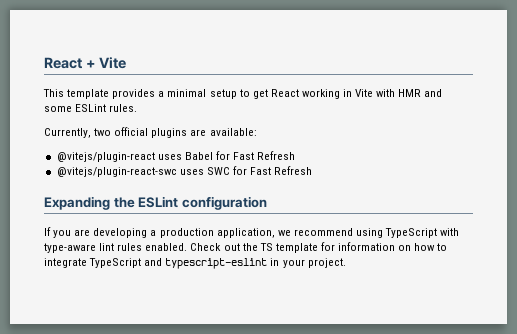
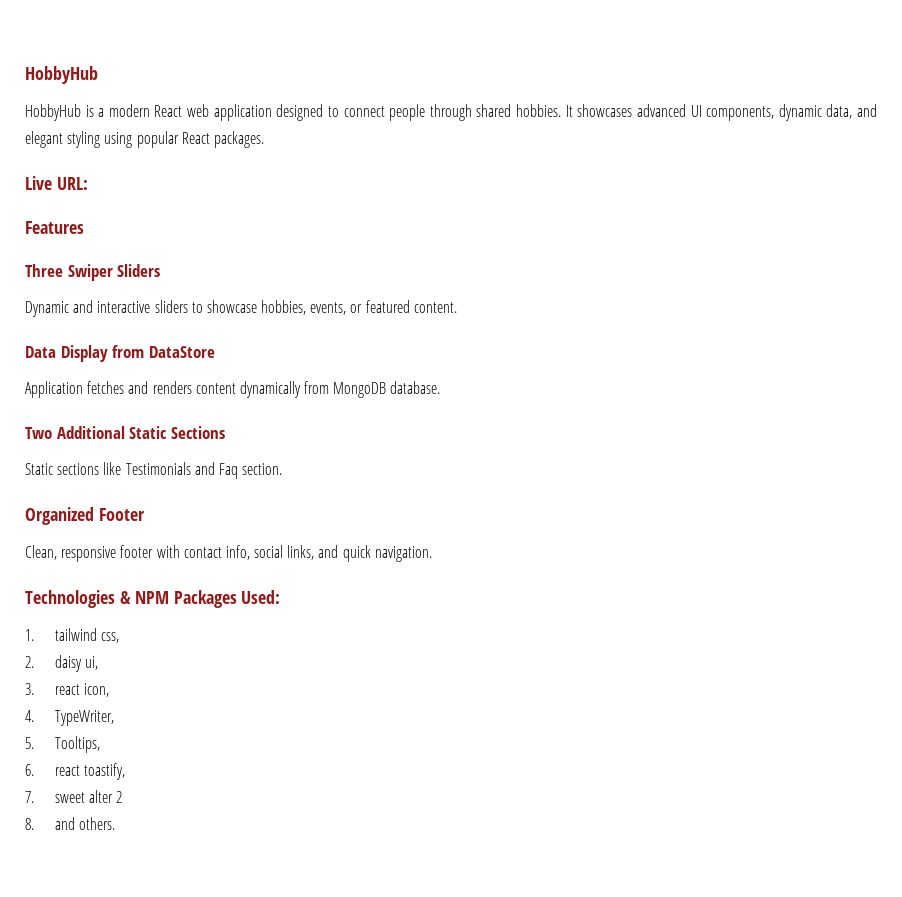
[44,57,126,69] [43,89,443,99] [44,104,138,112] [44,127,257,138] [56,151,296,162] [56,166,313,177] [44,196,267,210] [44,227,460,238] [44,242,448,253] [44,258,346,269] React + Vite // This template provides a minimal setup to get React working in Vite with HMR and some ESLint rules. // Currently, two official plugins are available: // @vitejs/plugin-react uses Babel for Fast Refresh // @vitejs/plugin-react-swc uses SWC for Fast Refresh // Expanding the ESLint configuration // If you are developing a production application, we recommend using TypeScript with type-aware lint rules enabled. Check out the TS template for information on how to integrate TypeScript and typescript-eslint in your project. -> [25,66,98,84] [25,104,877,121] [25,131,264,148] [25,176,88,190] [25,221,84,234] [25,264,161,281] [25,300,457,317] [25,345,215,362] [25,381,441,398] [25,426,225,439] [25,462,283,479] [25,507,145,525] [25,545,432,562] [25,590,281,608] [25,628,119,643] [25,655,98,672] [25,683,109,697] [25,710,114,726] [25,736,100,753] [25,763,125,780] [25,790,122,803] [25,817,115,830] HobbyHub // HobbyHub is a modern React web application designed to connect people through shared hobbies. It showcases advanced UI components, dynamic data, and elegant styling using popular React packages. // Live URL: // Features // Three Swiper Sliders // Dynamic and interactive sliders to showcase hobbies, events, or featured content. // Data Display from DataStore // Application fetches and renders content dynamically from MongoDB database. // Two Additional Static Sections // Static sections like Testimonials and Faq section. // Organized Footer // Clean, responsive footer with contact info, social links, and quick navigation. // Technologies & NPM Packages Used: // 1. tailwind css, // 2. daisy ui, // 3. react icon, // 4. TypeWriter, // 5. Tooltips, // 6. react toastify, // 7. sweet alter 2 // 8. and others.

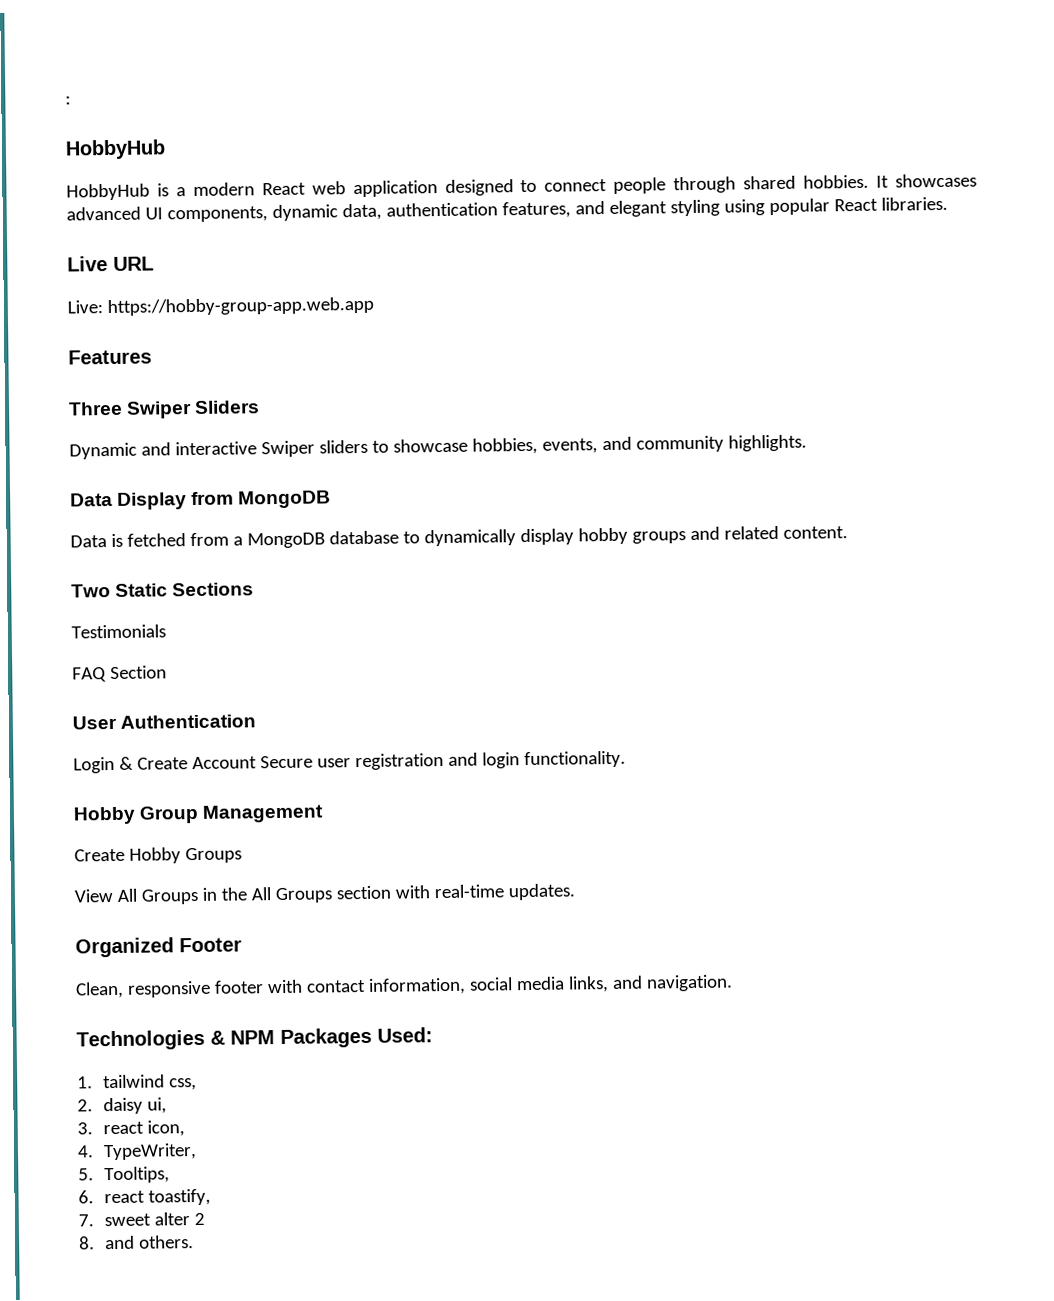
(25, 75) none -> [65,95,71,105] : //
(853, 111) none -> [385,201,571,219] authentication features,
[213,131,264,148] packages. -> [880,196,948,211] libraries.
[56,177,88,190] URL: -> [113,256,154,271] [67,296,374,317] URL // Live: https://hobby-group-app.web.app
(151, 307) none -> [260,440,315,458] Swiper
[350,300,457,313] or featured content. -> [601,434,807,453] and community highlights.
[148,346,215,358] [25,381,441,398] DataStore // Application fetches and renders content dynamically from MongoDB database. -> [238,490,332,509] [70,525,848,549] MongoDB // Data is fetched from a MongoDB database to dynamically display hobby groups and related content.
[56,426,125,439] Additional -> (111, 591) none
[25,462,283,479] Static sections like Testimonials and Faq section. -> [71,624,166,639] [72,665,167,683] [72,714,257,730] [73,750,626,774] [73,804,325,825] [74,847,242,864] [74,883,576,905] Testimonials // FAQ Section // User Authentication // Login & Create Account Secure user registration and login functionality. // Hobby Group Management // Create Hobby Groups // View All Groups in the All Groups section with real-time updates.
[225,545,284,560] info, social -> [367,976,565,995] information, social media
[342,545,371,562] quick -> (643, 982) none

